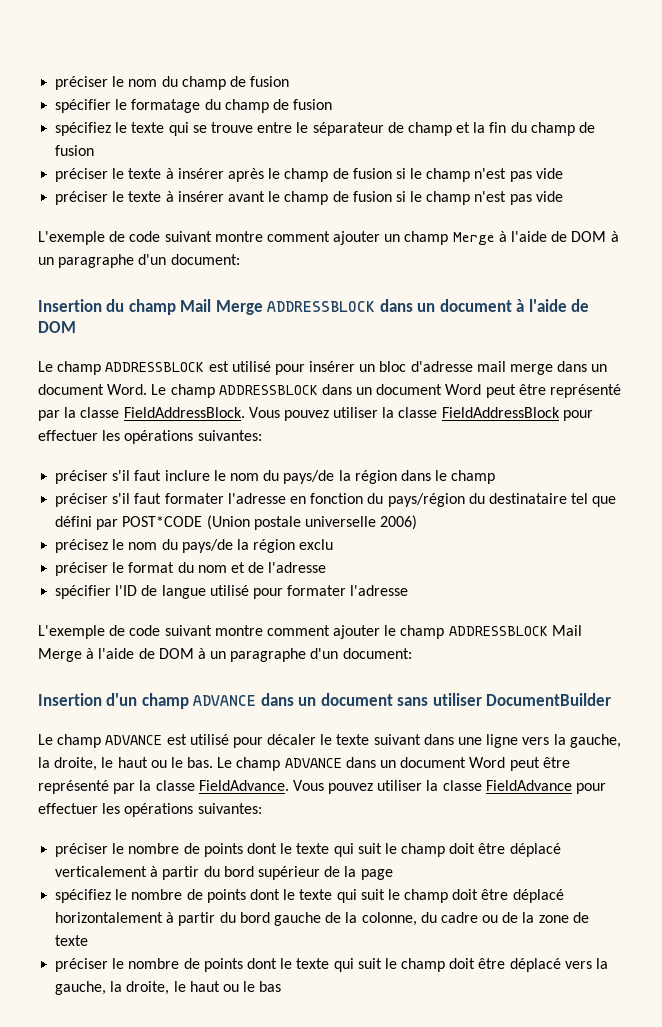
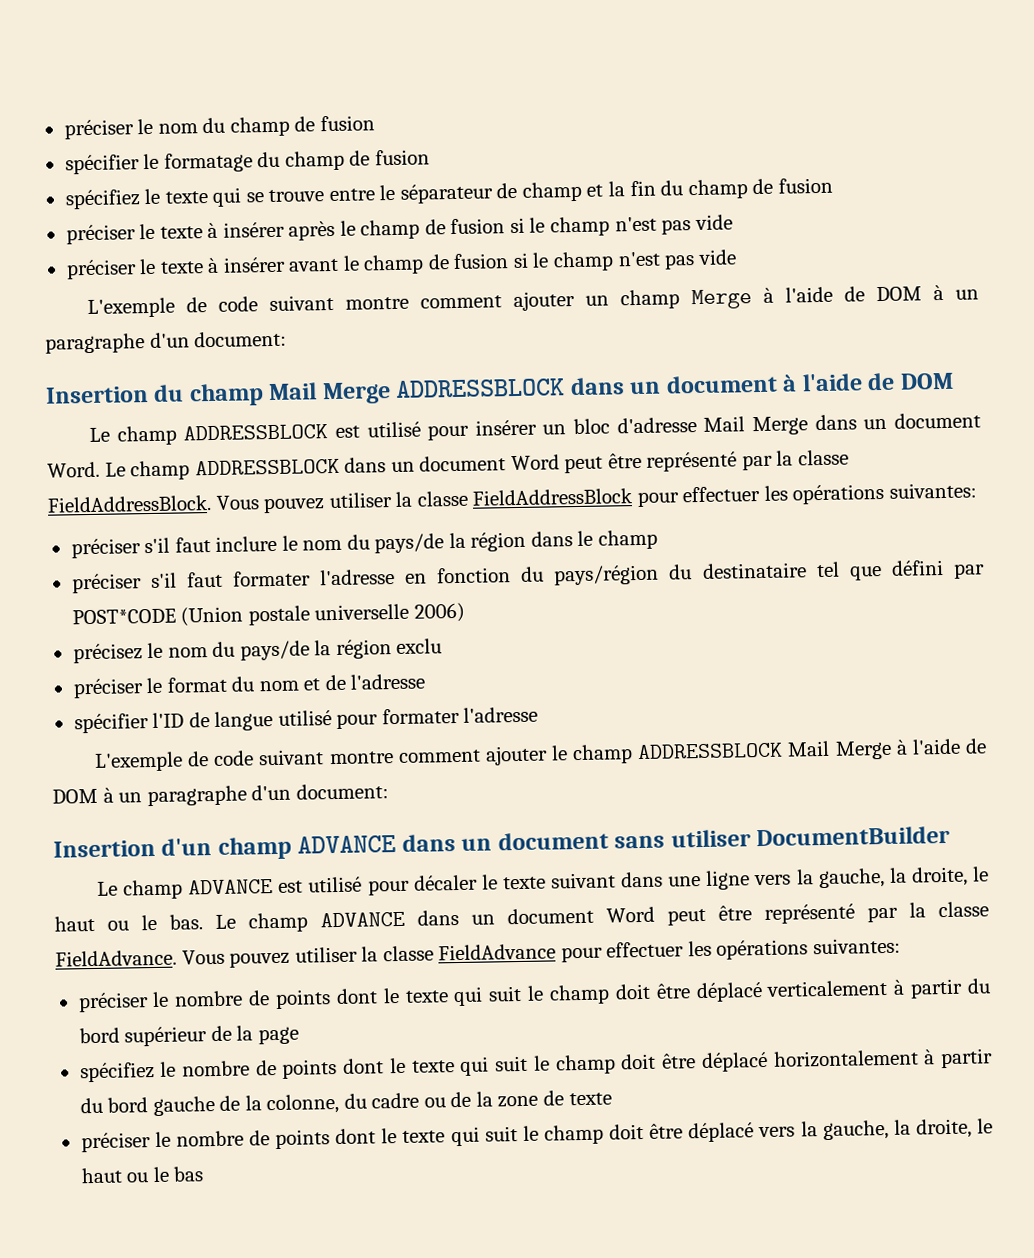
[476,361,554,375] mail merge -> [703,416,809,436] Mail Merge

